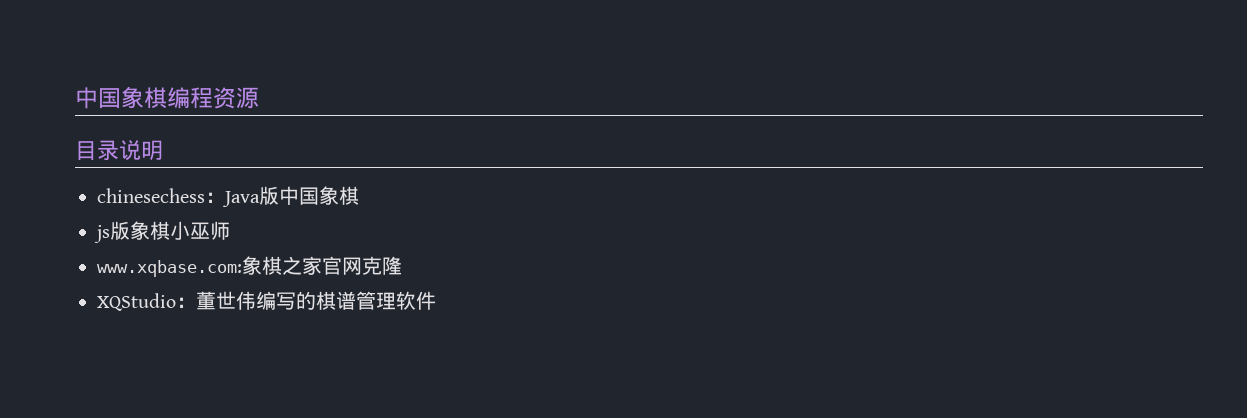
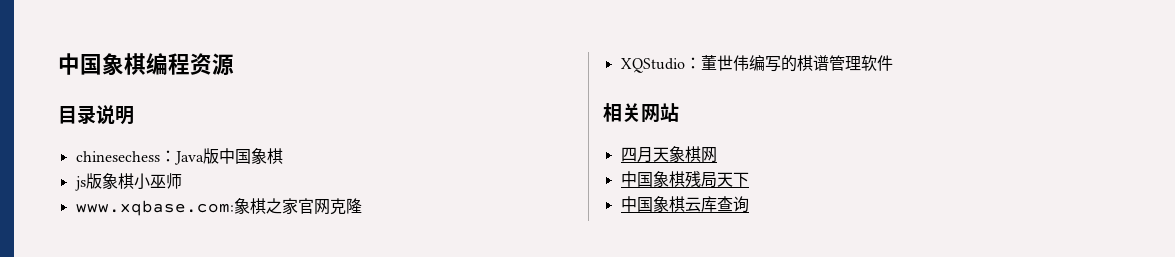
(436, 300) none -> [603,103,679,123] [620,146,717,163] [620,171,749,188] [620,196,749,213] // 相关网站 // 四月天象棋网 // 中国象棋残局天下 // 中国象棋云库查询

